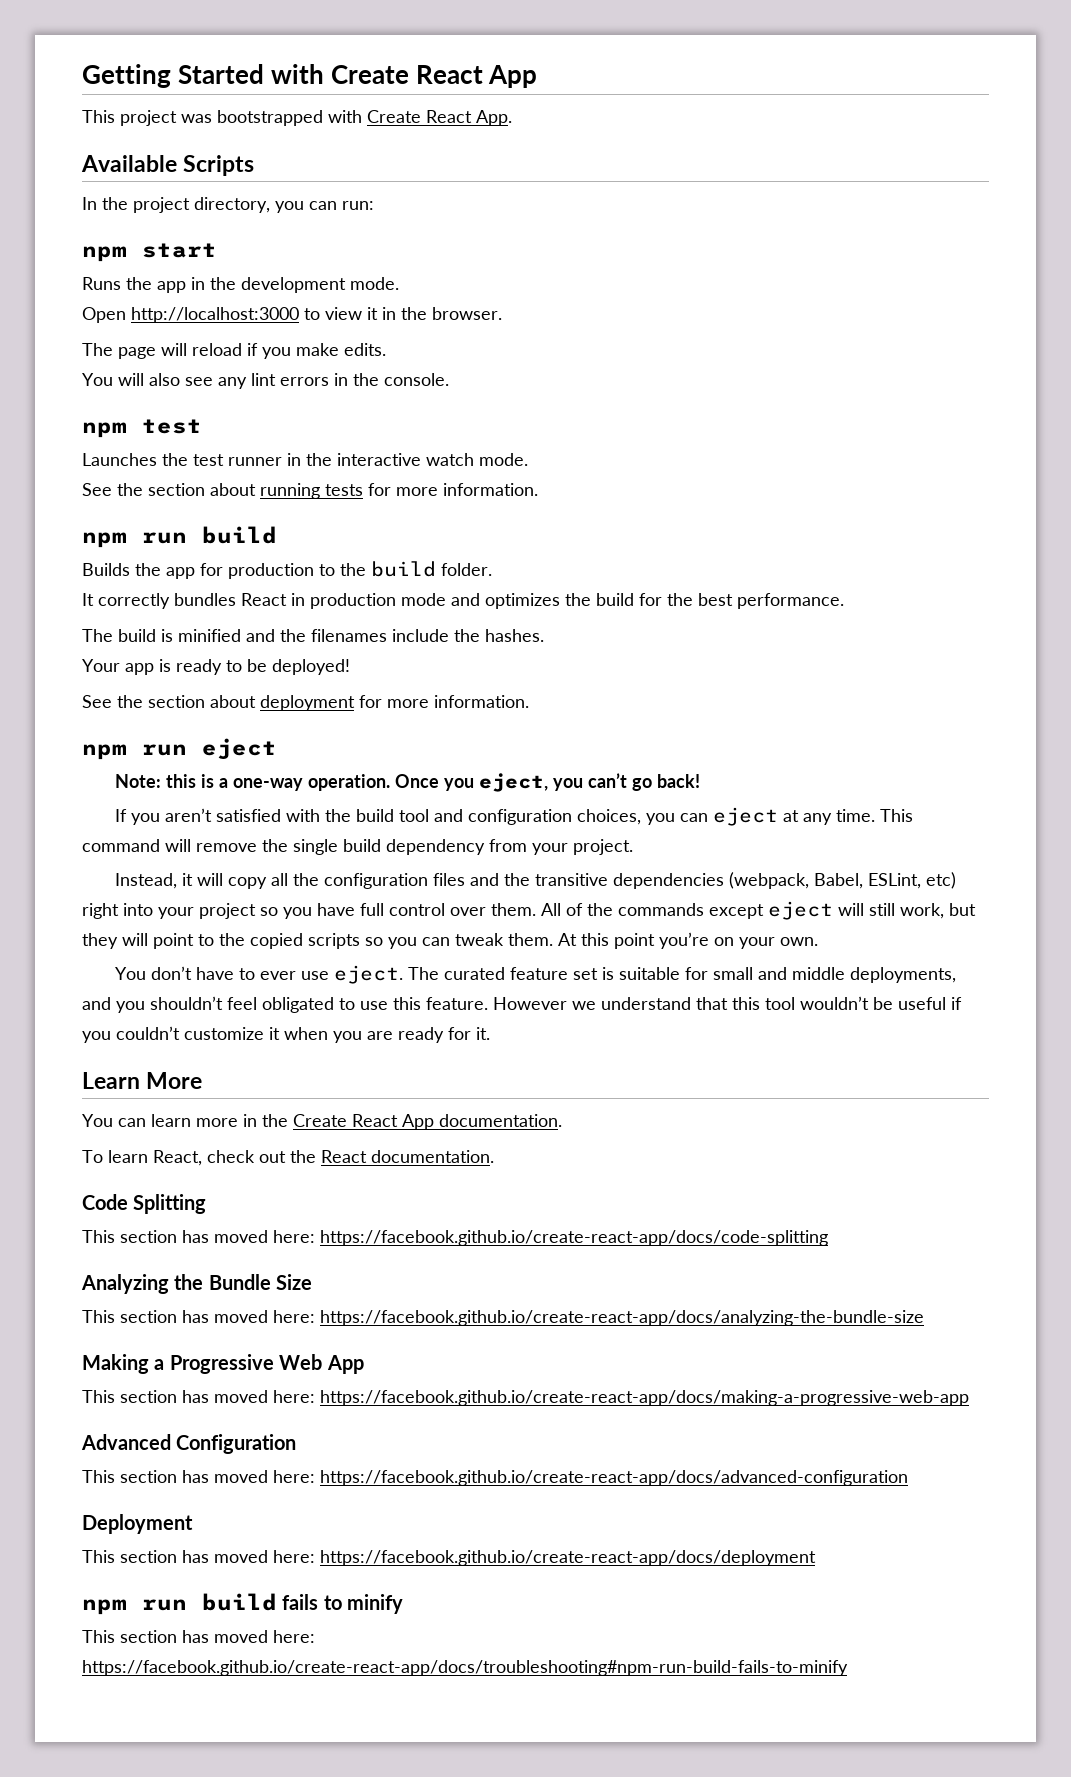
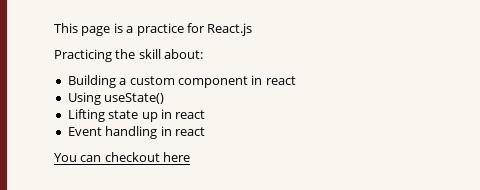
[82,64,538,88] [82,110,512,126] [81,155,255,176] [82,197,374,213] [82,243,217,262] [82,277,399,293] [82,307,502,323] [82,343,386,359] [82,373,449,389] [82,419,202,438] [82,453,528,466] [82,483,538,499] [82,526,277,548] [82,561,492,579] [82,593,844,609] [82,629,544,642] [82,659,350,675] [82,695,529,711] [82,738,277,760] [115,773,701,792] [115,807,914,826] [82,839,633,855] [115,872,957,889] [82,901,976,920] [82,932,818,949] [115,965,957,984] [82,996,962,1013] [82,1026,490,1043] [82,1072,203,1089] [82,1114,562,1130] [82,1150,494,1166] [82,1194,207,1214] [82,1230,828,1246] [81,1274,313,1294] [82,1310,924,1326] [82,1354,364,1374] [82,1390,969,1406] [81,1434,297,1454] [82,1470,908,1486] [82,1514,193,1534] [82,1550,816,1566] [82,1593,404,1615] [82,1630,315,1643] [82,1660,848,1676] Getting Started with Create React App // This project was bootstrapped with Create React App. // Available Scripts // In the project directory, you can run: // npm start // Runs the app in the development mode. // Open http://localhost:3000 to view it in the browser. // The page will reload if you make edits. // You will also see any lint errors in the console. // npm test // Launches the test runner in the interactive watch mode. // See the section about running tests for more information. // npm run build // Builds the app for production to the build folder. // It correctly bundles React in production mode and optimizes the build for the best performance. // The build is minified and the filenames include the hashes. // Your app is ready to be deployed! // See the section about deployment for more information. // npm run eject // Note: this is a one-way operation. Once you eject, you can’t go back! // If you aren’t satisfied with the build tool and configuration choices, you can eject at any time. This command will remove the single build dependency from your project. // Instead, it will copy all the configuration files and the transitive dependencies (webpack, Babel, ESLint, etc) right into your project so you have full control over them. All of the commands except eject will still work, but they will point to the copied scripts so you can tweak them. At this point you’re on your own. // You don’t have to ever use eject. The curated feature set is suitable for small and middle deployments, and you shouldn’t feel obligated to use this feature. However we understand that this tool wouldn’t be useful if you couldn’t customize it when you are ready for it. // Learn More // You can learn more in the Create React App documentation. // To learn React, check out the React documentation. // Code Splitting // This section has moved here: https://facebook.github.io/create-react-app/docs/code-splitting // Analyzing the Bundle Size // This section has moved here: https://facebook.github.io/create-react-app/docs/analyzing-the-bundle-size // Making a Progressive Web App // This section has moved here: https://facebook.github.io/create-react-app/docs/making-a-progressive-web-app // Advanced Configuration // This section has moved here: https://facebook.github.io/create-react-app/docs/advanced-configuration // Deployment // This section has moved here: https://facebook.github.io/create-react-app/docs/deployment // npm run build fails to minify // This section has moved here: https://facebook.github.io/create-react-app/docs/troubleshooting#npm-run-build-fails-to-minify -> [54,23,253,36] [54,49,204,62] [67,75,296,88] [67,92,165,105] [67,109,206,122] [67,126,205,139] [54,152,191,162] This page is a practice for React.js // Practicing the skill about: // Building a custom component in react // Using useState() // Lifting state up in react // Event handling in react // You can checkout here

